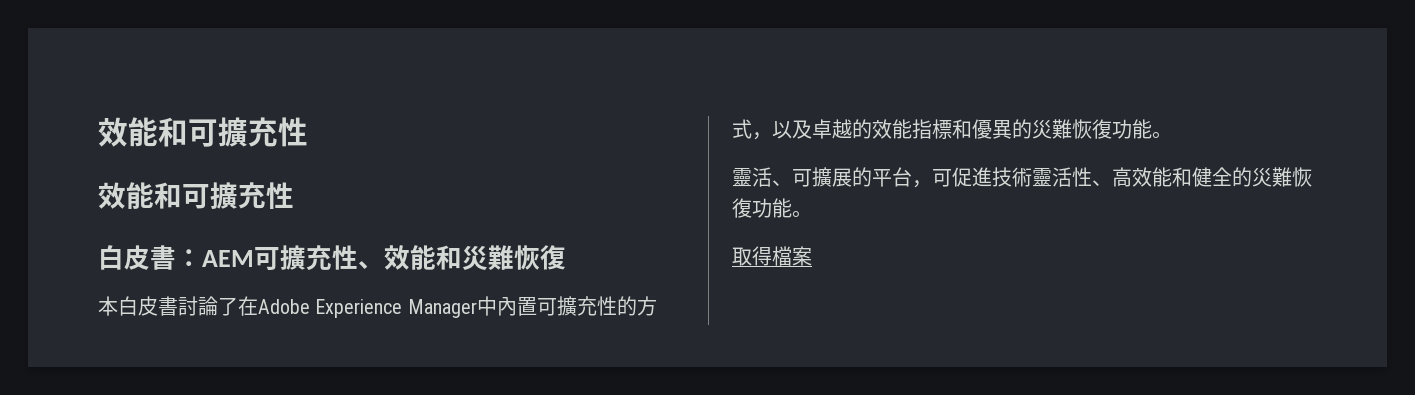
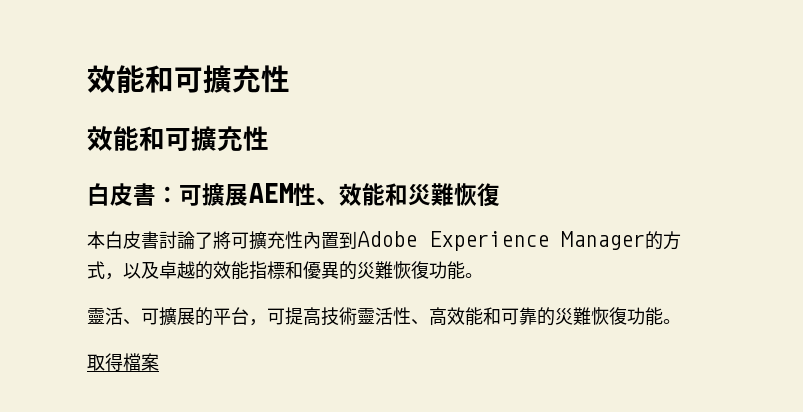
[202,245,332,271] AEM可擴充 -> [179,183,293,206] 可擴展AEM
[238,296,617,318] 在Adobe Experience Manager中內置可擴充性 -> [213,231,645,251] 將可擴充性內置到Adobe Experience Manager
[952,167,992,187] 促進 -> [285,307,321,326] 提高
[1192,167,1232,187] 健全 -> [501,307,537,325] 可靠

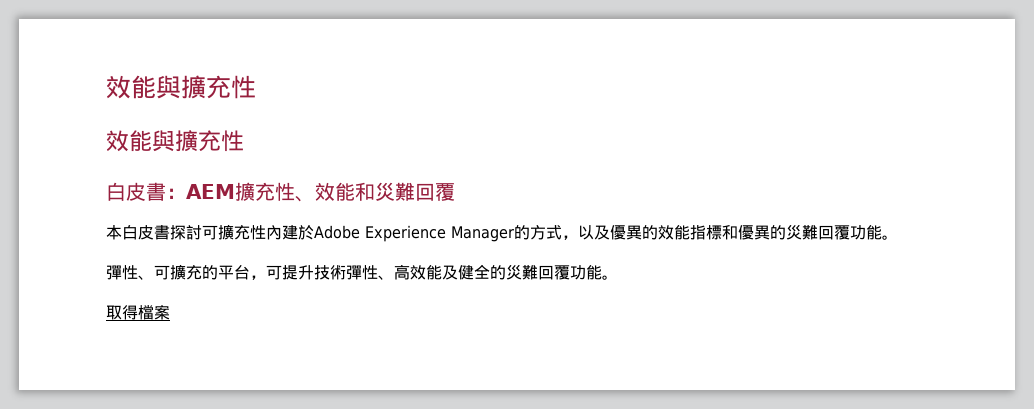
[87,65,203,93] 效能和可 -> [106,75,181,99] 效能與
[139,126,191,151] 和可 -> [152,130,175,152] 與
[179,183,293,206] 可擴展AEM -> [186,182,275,201] AEM擴充
[454,183,500,206] 恢復 -> [415,183,455,201] 回覆
[159,231,231,249] 討論了將 -> [170,225,202,240] 探討
[321,231,357,249] 置到 -> [282,225,314,240] 建於
[159,261,195,279] 卓越 -> [610,225,642,240] 優異
[393,261,483,280] [87,307,627,326] 恢復功能。 // 靈活、可擴展的平台，可提高技術靈活性、高效能和可靠的災難恢復 -> [818,225,898,240] [106,264,570,280] 回覆功能。 // 彈性、可擴充的平台，可提升技術彈性、高效能及健全的災難回覆

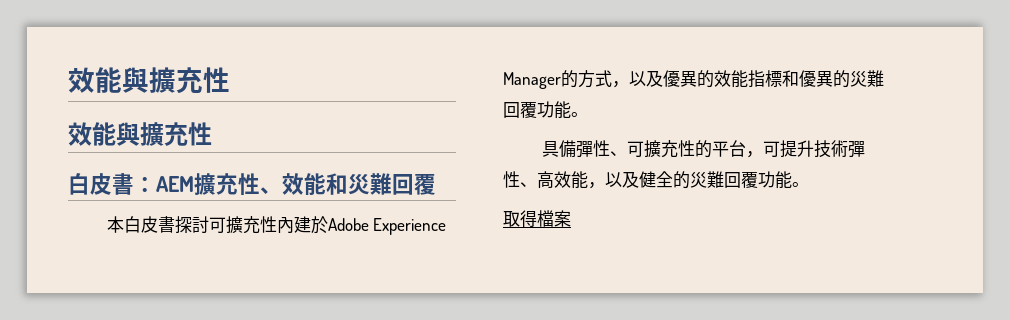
(898, 237) none -> [541,140,576,158] 具備
(202, 272) none -> [677,140,695,157] 性
(442, 272) none -> [588,172,622,189] ，以

